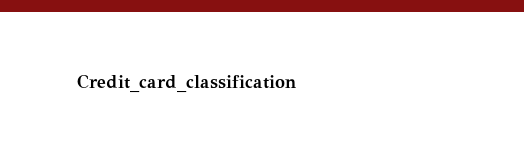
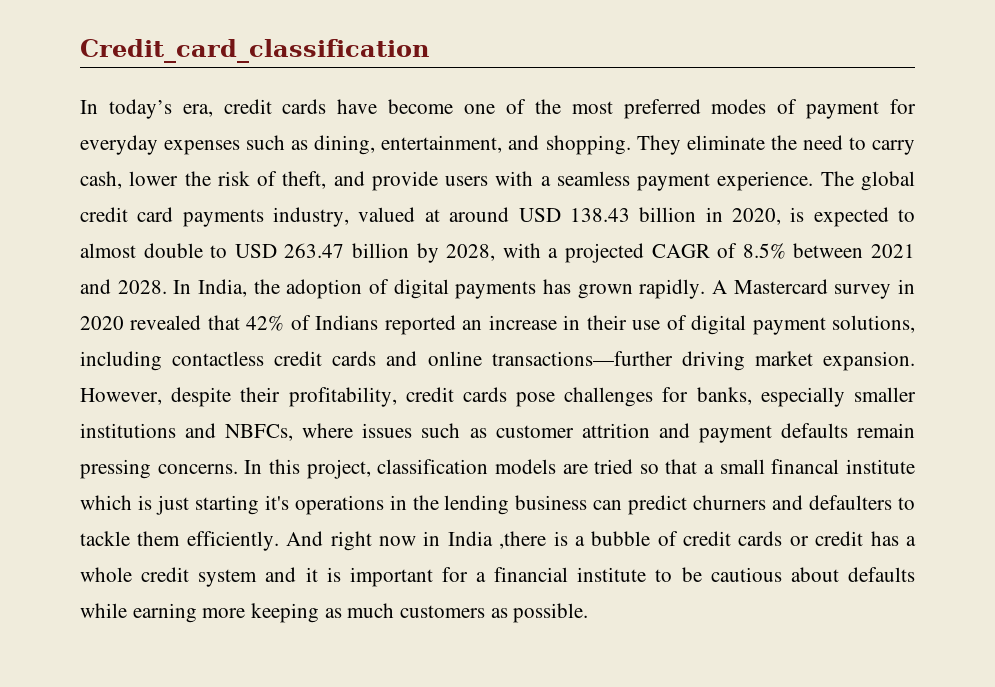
(296, 83) none -> [80,99,917,119] [80,135,916,155] [80,171,915,191] [80,207,915,227] [80,243,916,263] [80,279,915,299] [80,315,915,335] [80,351,915,371] [80,387,916,407] [80,423,915,443] [80,459,915,479] [80,495,915,515] [80,531,917,551] [80,567,915,587] [80,603,589,623] // In today’s era, credit cards have become one of the most preferred modes of payment for everyday expenses such as dining, entertainment, and shopping. They eliminate the need to carry cash, lower the risk of theft, and provide users with a seamless payment experience. The global credit card payments industry, valued at around USD 138.43 billion in 2020, is expected to almost double to USD 263.47 billion by 2028, with a projected CAGR of 8.5% between 2021 and 2028. In India, the adoption of digital payments has grown rapidly. A Mastercard survey in 2020 revealed that 42% of Indians reported an increase in their use of digital payment solutions, including contactless credit cards and online transactions—further driving market expansion. However, despite their profitability, credit cards pose challenges for banks, especially smaller institutions and NBFCs, where issues such as customer attrition and payment defaults remain pressing concerns. In this project, classification models are tried so that a small financal institute which is just starting it's operations in the lending business can predict churners and defaulters to tackle them efficiently. And right now in India ,there is a bubble of credit cards or credit has a whole credit system and it is important for a financial institute to be cautious about defaults while earning more keeping as much customers as possible.

